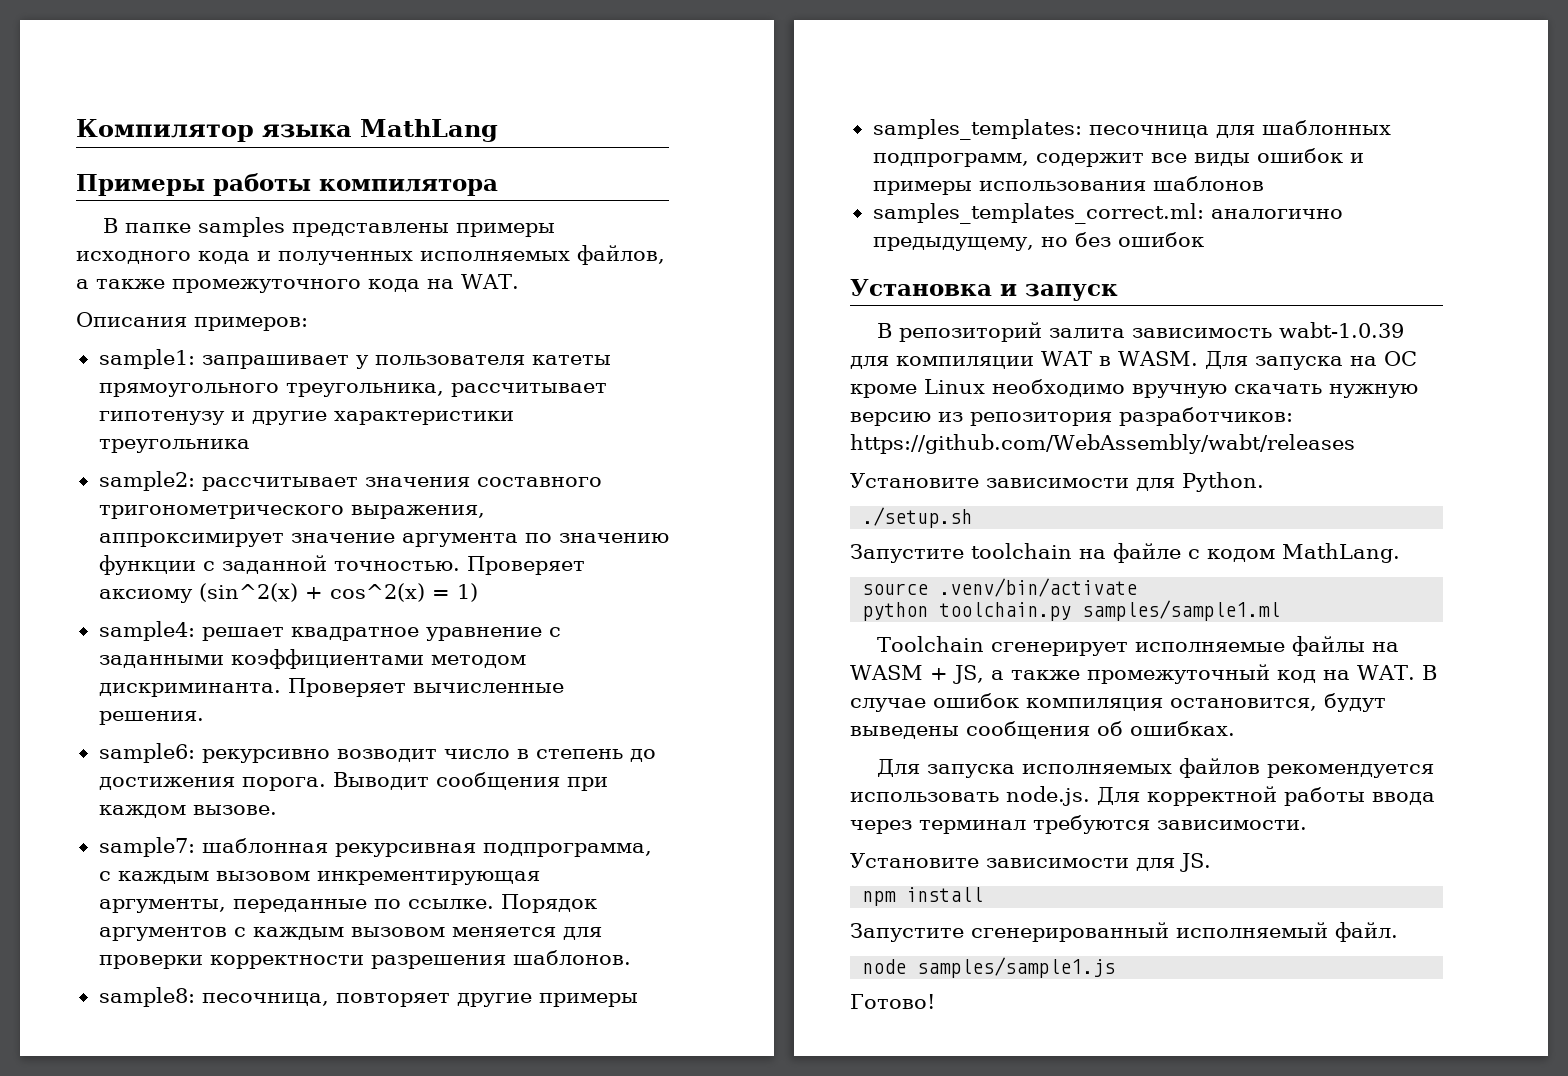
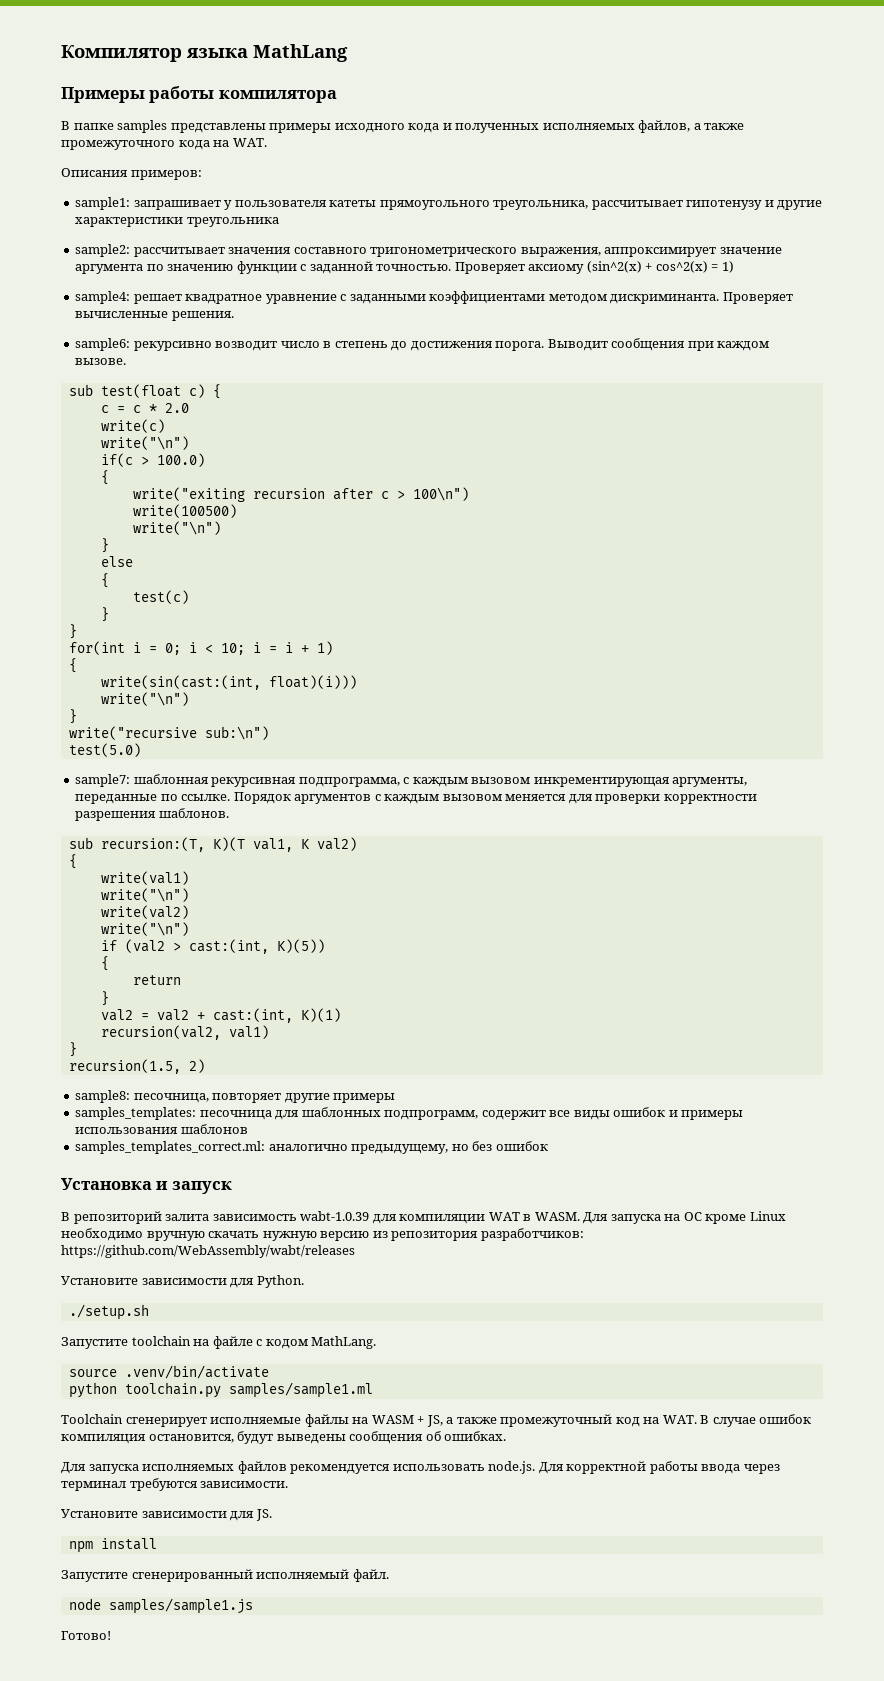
(277, 810) none -> [68,384,221,399] [100,403,189,413] [100,419,165,433] [100,436,189,450] [100,453,205,467] [100,470,109,485] [132,487,469,502] [132,504,237,518] [132,521,221,535] [100,538,109,553] [100,556,133,567] [100,573,109,588] [132,590,189,604] [100,607,109,622] [68,624,77,639] [68,641,333,655] [68,658,77,673] [100,675,357,690] [100,692,189,706] [68,709,77,724] [68,726,269,740] [68,743,141,757] // sub test(float c) { // c = c * 2.0 // write(c) // write("\n") // if(c > 100.0) // { // write("exiting recursion after c > 100\n") // write(100500) // write("\n") // } // else // { // test(c) // } // } // for(int i = 0; i < 10; i = i + 1) // { // write(sin(cast:(int, float)(i))) // write("\n") // } // write("recursive sub:\n") // test(5.0)
(631, 957) none -> [68,837,357,852] [68,854,77,869] [100,871,189,885] [100,888,189,902] [100,905,189,919] [100,922,189,936] [100,939,325,954] [100,956,109,971] [132,975,181,985] [100,991,109,1006] [100,1008,341,1023] [100,1025,269,1040] [68,1042,77,1057] [68,1059,205,1074] // sub recursion:(T, K)(T val1, K val2) // { // write(val1) // write("\n") // write(val2) // write("\n") // if (val2 > cast:(int, K)(5)) // { // return // } // val2 = val2 + cast:(int, K)(1) // recursion(val2, val1) // } // recursion(1.5, 2)

